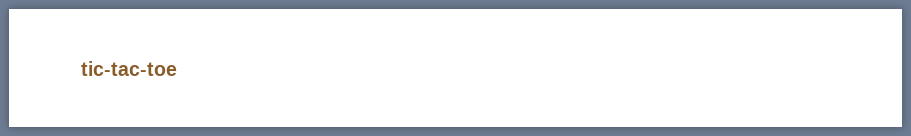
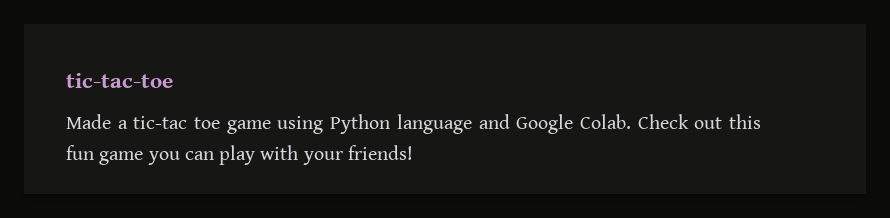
(177, 68) none -> [66,114,762,134] [66,145,413,165] // Made a tic-tac toe game using Python language and Google Colab. Check out this fun game you can play with your friends!

